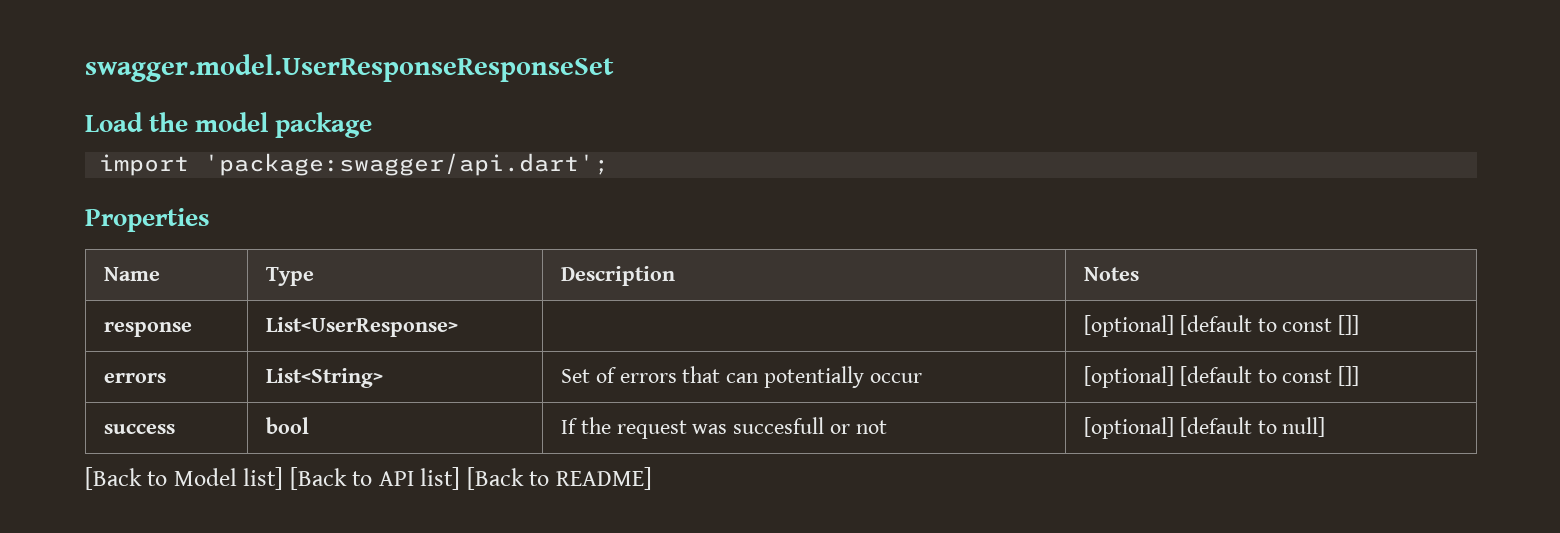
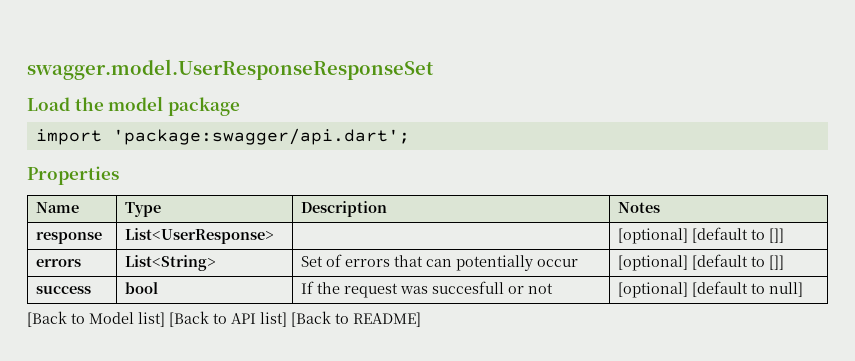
[1282,318,1333,332] const -> (765, 234) none
[1282,369,1333,383] const -> (765, 261) none

